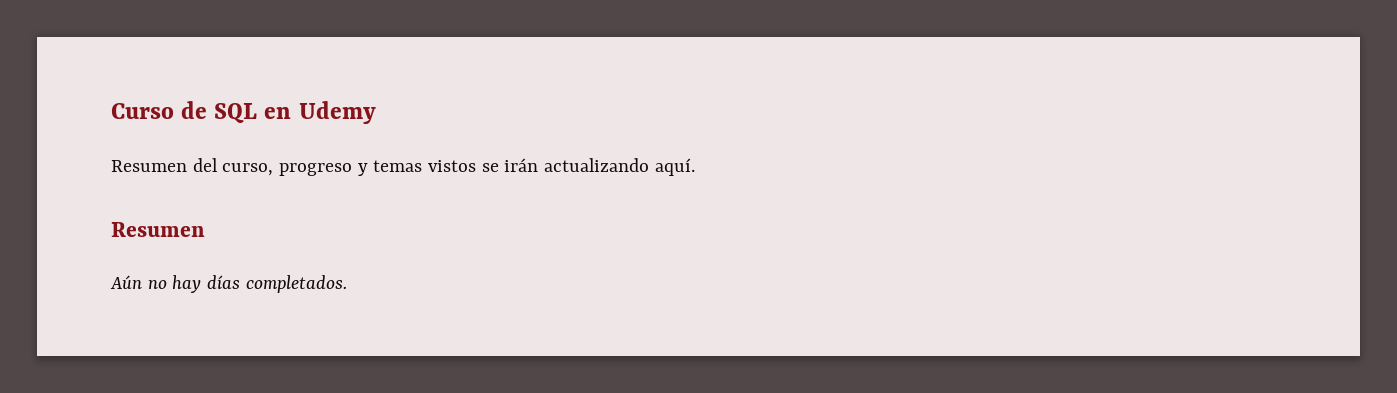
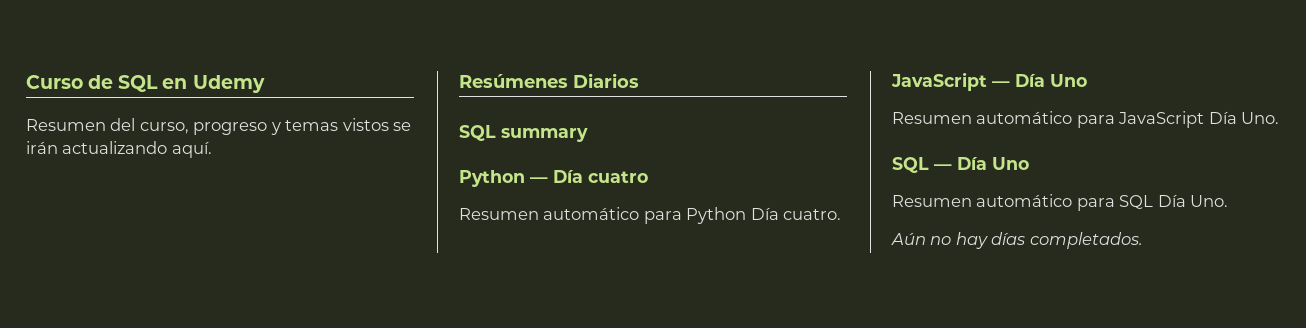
[111,222,205,237] Resumen -> [459,73,639,88] [459,125,588,142] [459,170,648,187] [459,207,842,224] [891,72,1087,91] [892,111,1280,128] [892,157,1029,173] [892,194,1229,211] Resúmenes Diarios // SQL summary // Python — Día cuatro // Resumen automático para Python Día cuatro. // JavaScript — Día Uno // Resumen automático para JavaScript Día Uno. // SQL — Día Uno // Resumen automático para SQL Día Uno.

